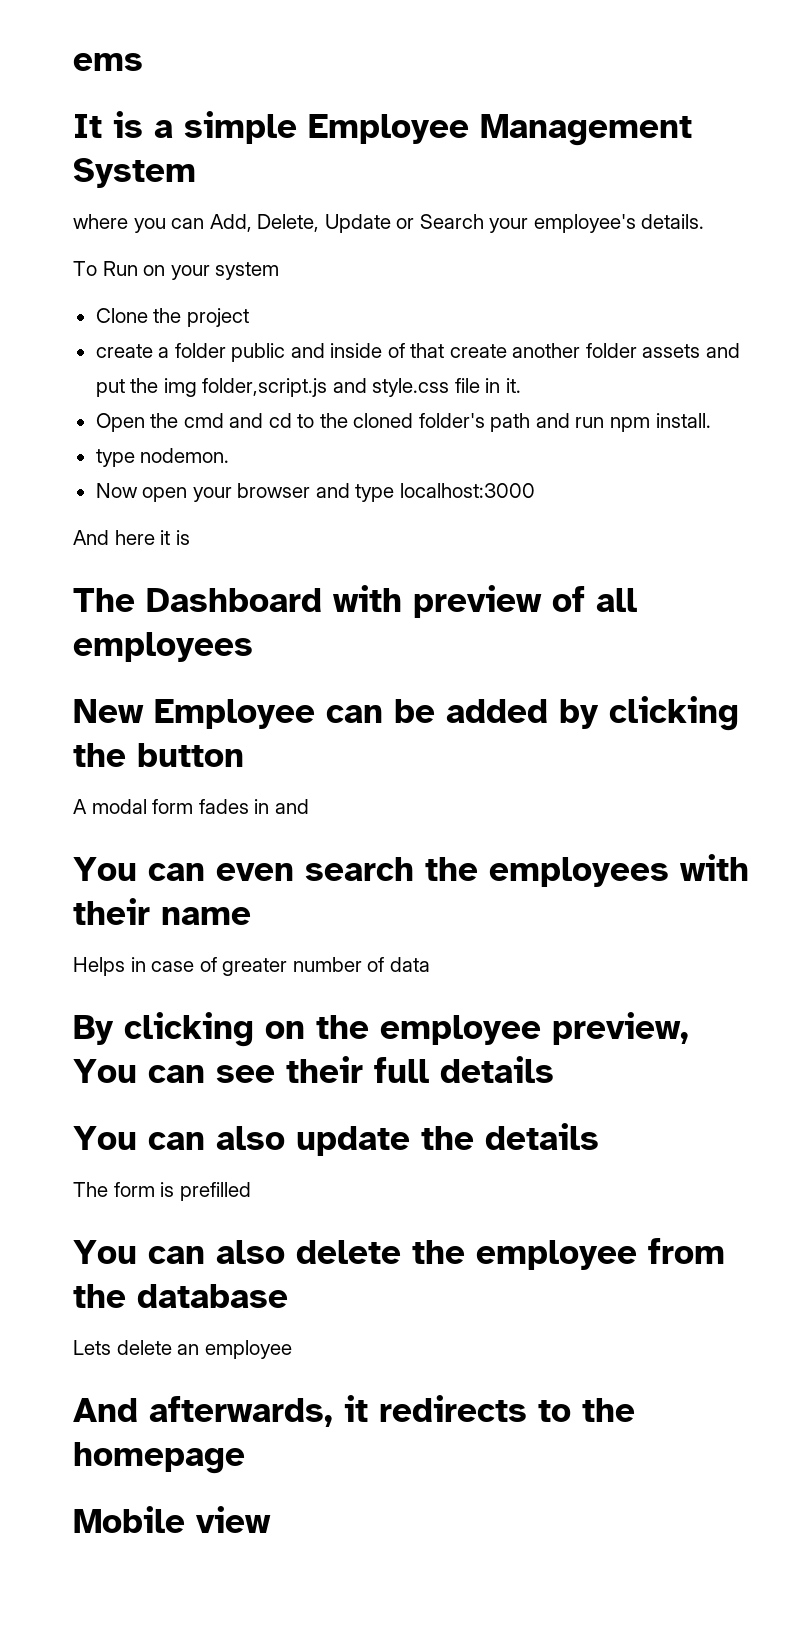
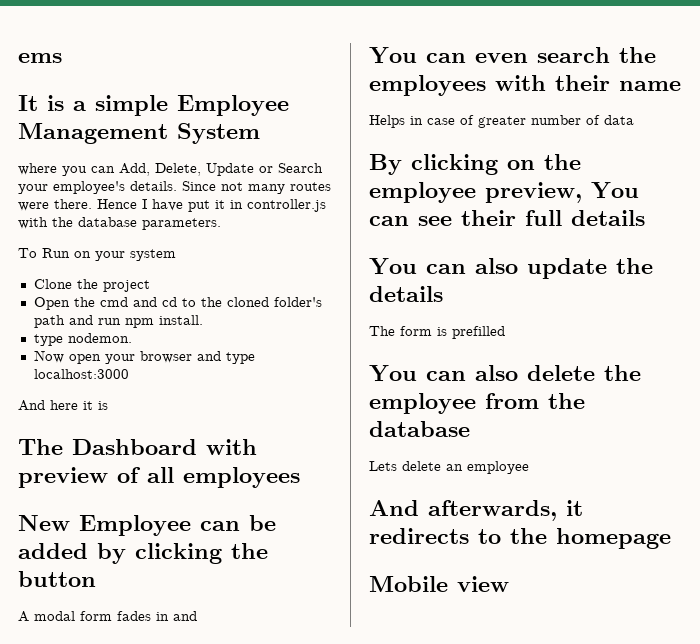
(705, 221) none -> [182,181,331,194] [18,199,326,212] [18,217,221,230] Since not many routes were there. Hence I have put it in controller.js with the database parameters.
[95,343,740,362] [95,378,521,397] // create a folder public and inside of that create another folder assets and put the img folder,script.js and style.css file in it. -> (150, 286) none

